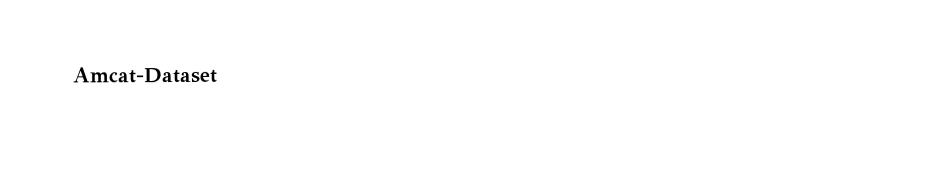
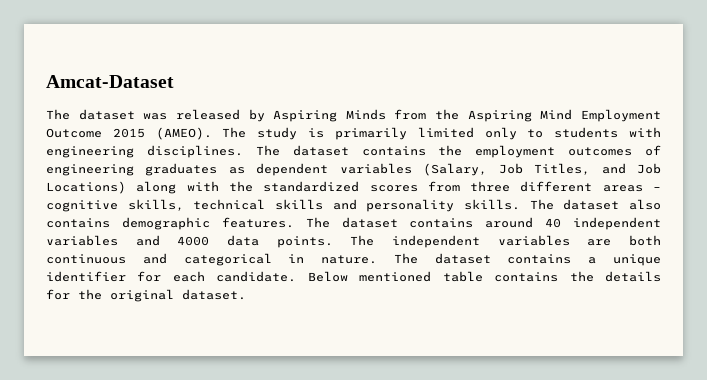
(217, 75) none -> [46,109,661,122] [46,127,661,140] [46,145,661,158] [46,163,662,176] [46,181,661,194] [46,199,661,212] [46,217,661,230] [46,235,661,248] [46,253,661,266] [46,271,661,282] [46,289,246,302] // The dataset was released by Aspiring Minds from the Aspiring Mind Employment Outcome 2015 (AMEO). The study is primarily limited only to students with engineering disciplines. The dataset contains the employment outcomes of engineering graduates as dependent variables (Salary, Job Titles, and Job Locations) along with the standardized scores from three different areas – cognitive skills, technical skills and personality skills. The dataset also contains demographic features. The dataset contains around 40 independent variables and 4000 data points. The independent variables are both continuous and categorical in nature. The dataset contains a unique identifier for each candidate. Below mentioned table contains the details for the original dataset.

